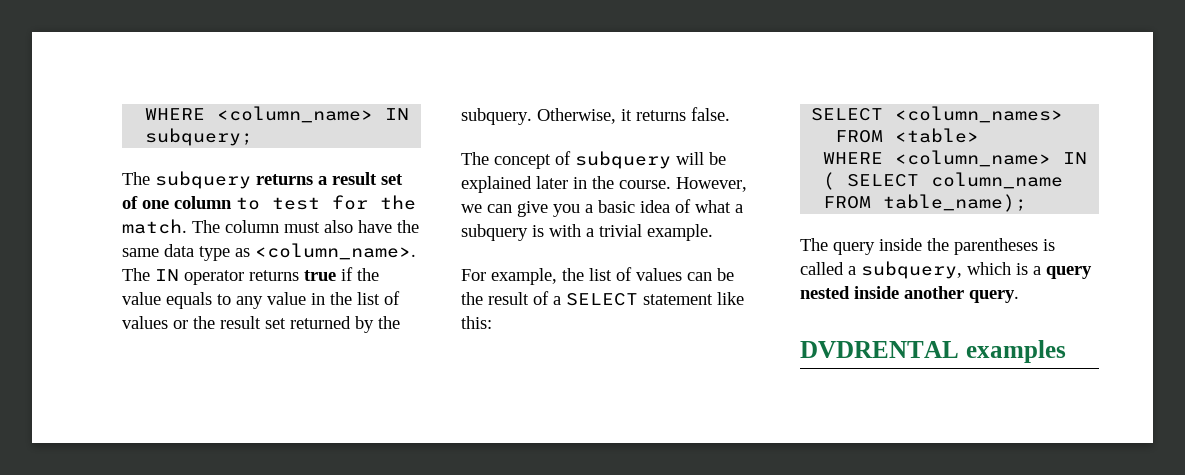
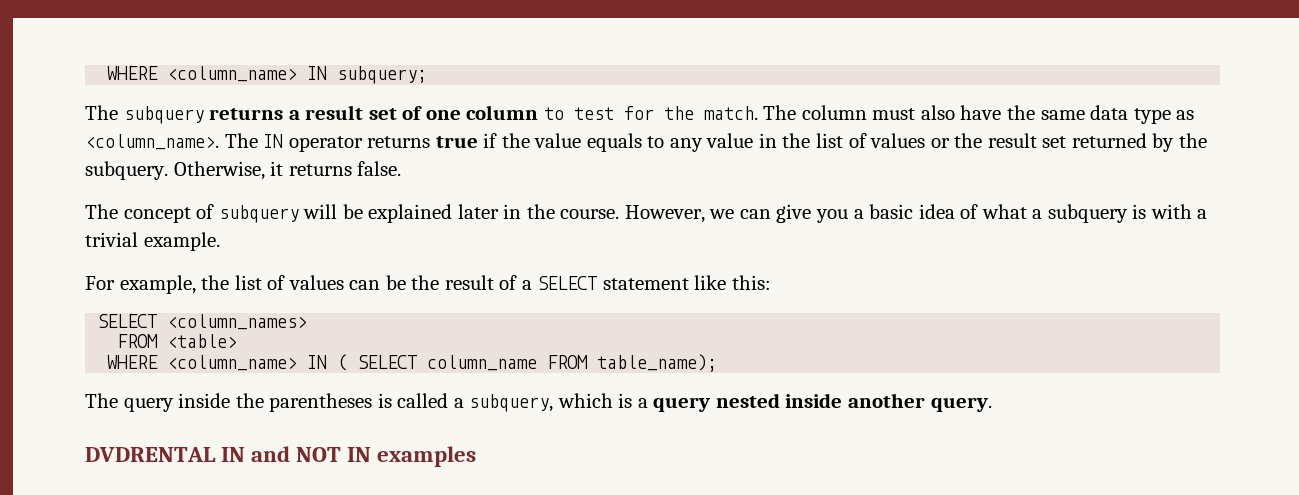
(959, 349) none -> [221,446,372,462] IN and NOT IN

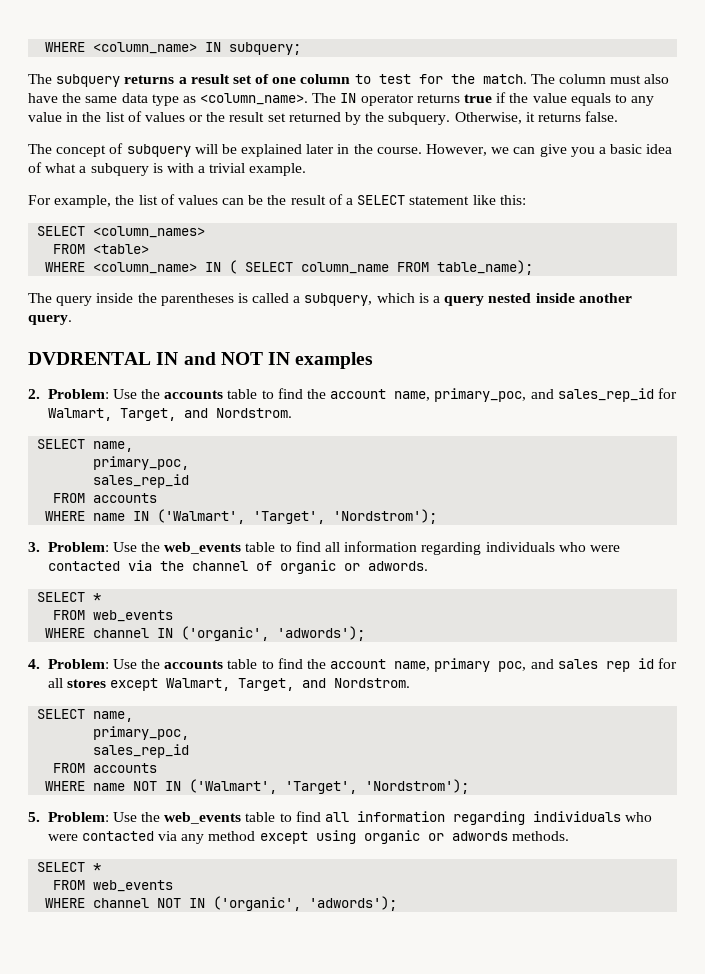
(477, 456) none -> [28,388,677,402] [47,408,292,421] [37,439,134,452] [93,456,190,470] [93,474,190,488] [53,493,158,503] [45,509,438,524] [28,541,620,555] [47,560,428,574] [37,592,102,602] [53,610,174,622] [45,626,366,641] [28,658,677,672] [47,678,411,691] [37,709,134,722] [93,726,190,740] [93,744,190,758] [53,763,158,773] [45,779,470,794] [28,811,653,825] [47,830,569,844] [37,862,102,872] [53,880,174,892] [45,896,398,911] // 2. Problem: Use the accounts table to find the account name, primary_poc, and sales_rep_id for Walmart, Target, and Nordstrom. // SELECT name, // primary_poc, // sales_rep_id // FROM accounts // WHERE name IN ('Walmart', 'Target', 'Nordstrom'); // 3. Problem: Use the web_events table to find all information regarding individuals who were contacted via the channel of organic or adwords. // SELECT * // FROM web_events // WHERE channel IN ('organic', 'adwords'); // 4. Problem: Use the accounts table to find the account name, primary poc, and sales rep id for all stores except Walmart, Target, and Nordstrom. // SELECT name, // primary_poc, // sales_rep_id // FROM accounts // WHERE name NOT IN ('Walmart', 'Target', 'Nordstrom'); // 5. Problem: Use the web_events table to find all information regarding individuals who were contacted via any method except using organic or adwords methods. // SELECT * // FROM web_events // WHERE channel NOT IN ('organic', 'adwords');

